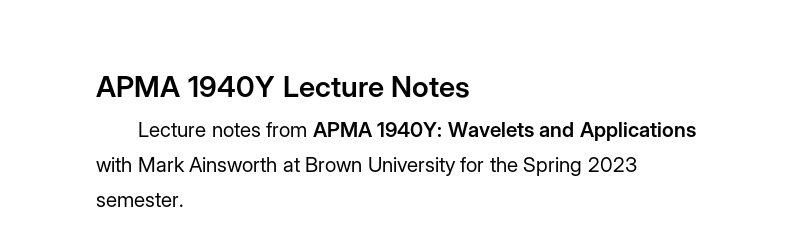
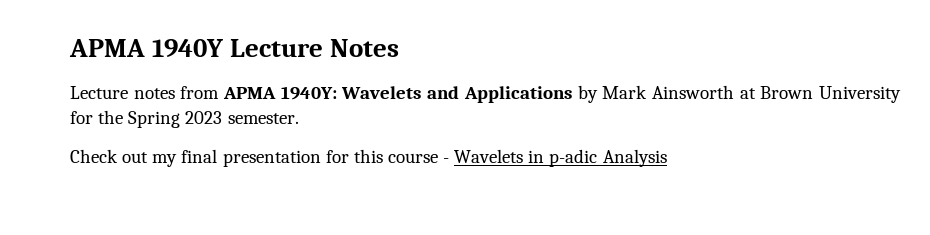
[96,157,132,172] with -> [577,85,598,103] by
(184, 200) none -> [70,149,667,167] // Check out my final presentation for this course - Wavelets in p-adic Analysis

